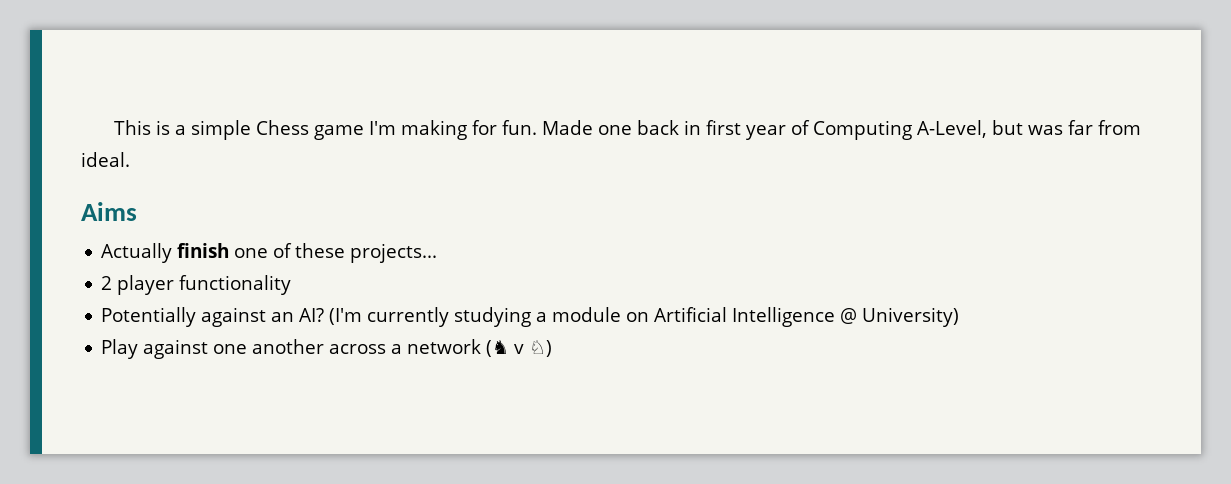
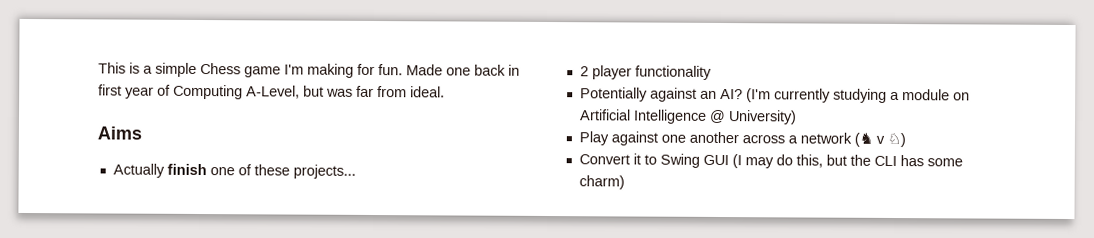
(553, 348) none -> [578,153,963,169] [578,175,625,190] // Convert it to Swing GUI (I may do this, but the CLI has some charm)

